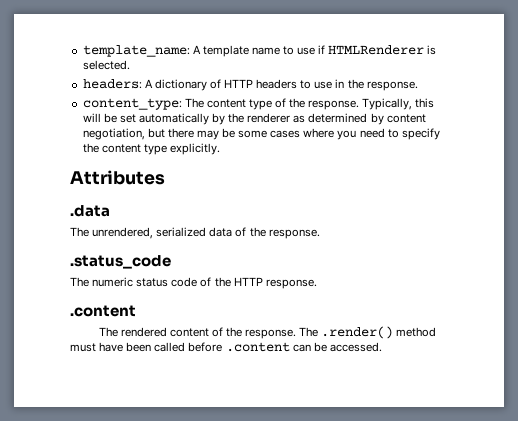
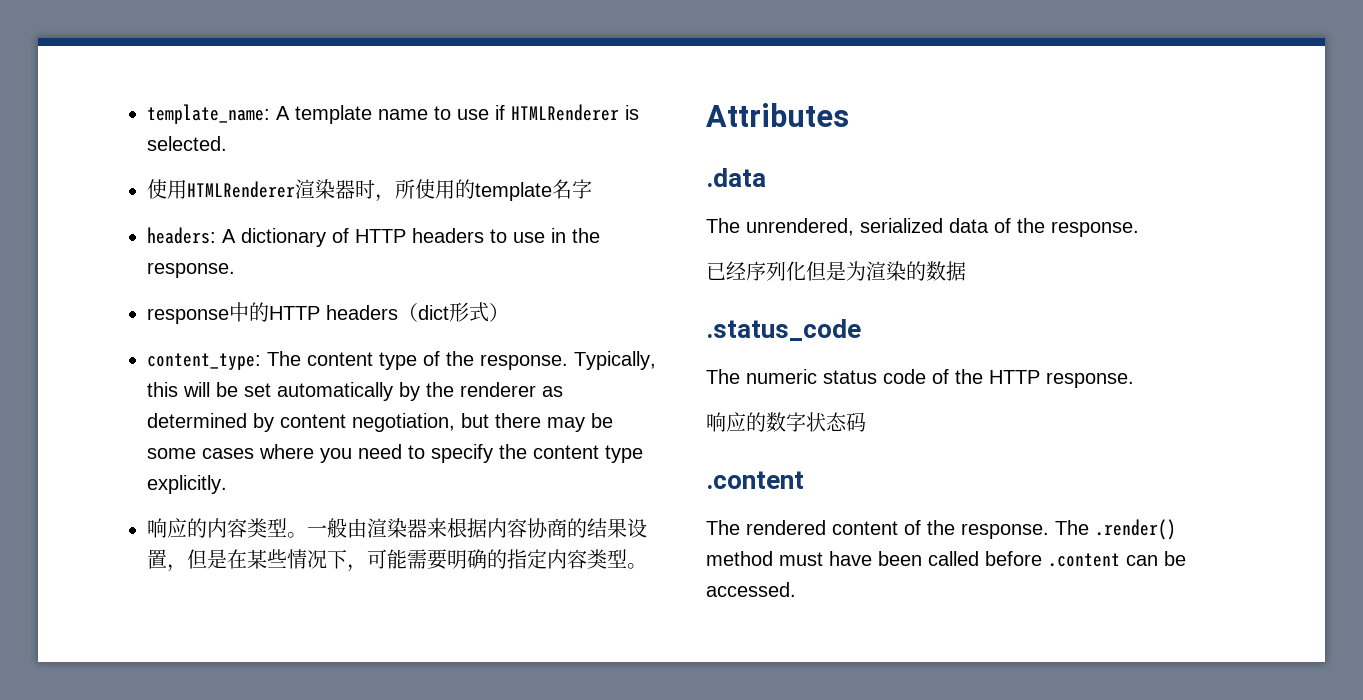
(130, 65) none -> [147,179,592,202] // 使用HTMLRenderer渲染器时，所使用的template名字
(418, 86) none -> [147,302,509,324] // response中的HTTP headers（dict形式）
(220, 149) none -> [147,518,647,538] [147,549,647,572] // 响应的内容类型。一般由渲染器来根据内容协商的结果设置，但是在某些情况下，可能需要明确的指定内容类型。
(320, 234) none -> [706,261,966,281] // 已经序列化但是为渲染的数据
(317, 284) none -> [706,412,866,432] // 响应的数字状态码

